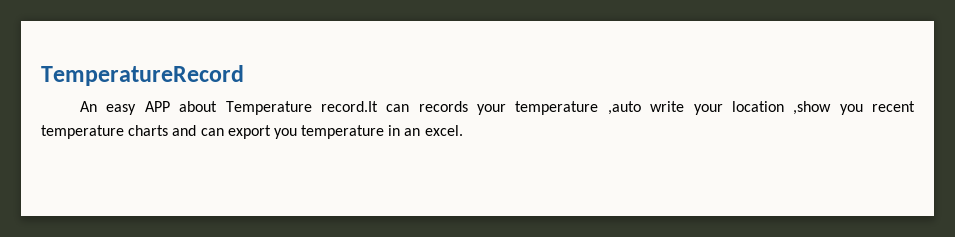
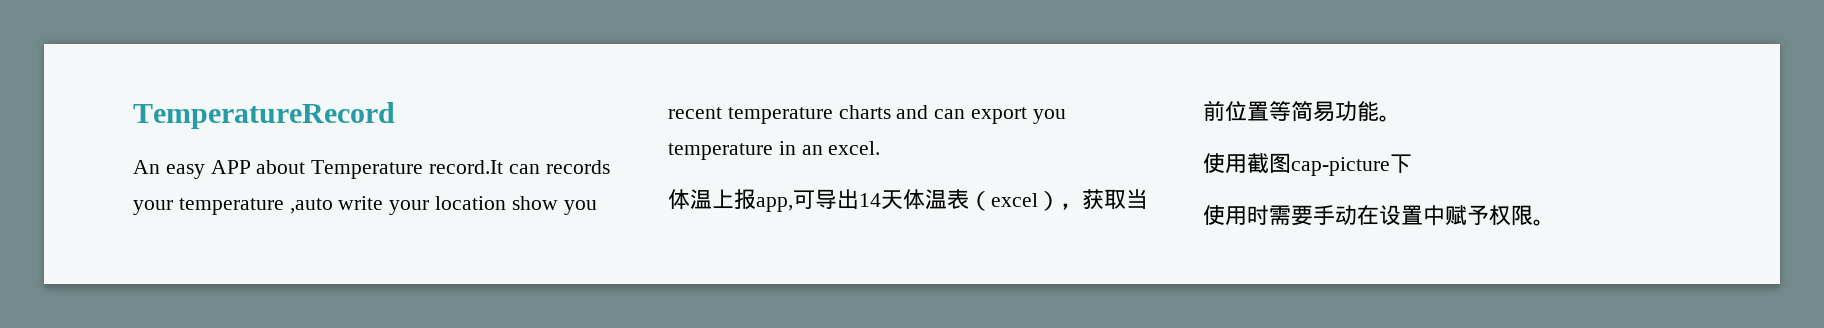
[793,101,832,115] ,show -> [511,196,558,210] show
(463, 130) none -> [668,189,1148,212] [1203,100,1401,122] [1203,153,1412,176] [1203,205,1555,226] // 体温上报app,可导出14天体温表（excel），获取当前位置等简易功能。 // 使用截图cap-picture下 // 使用时需要手动在设置中赋予权限。

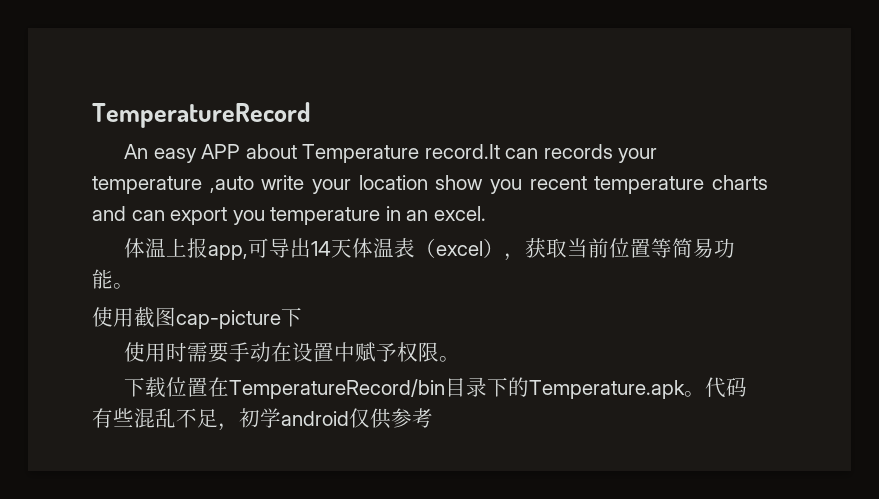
(1555, 222) none -> [124,377,748,399] [92,408,433,431] // 下载位置在TemperatureRecord/bin目录下的Temperature.apk。代码有些混乱不足，初学android仅供参考

